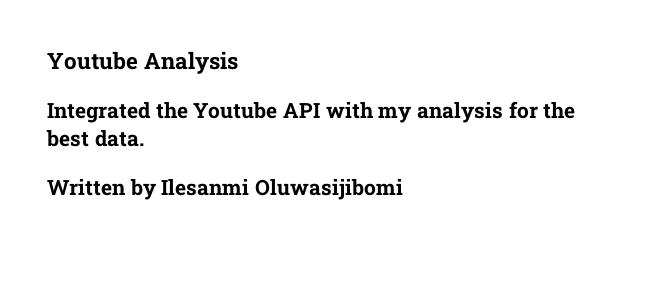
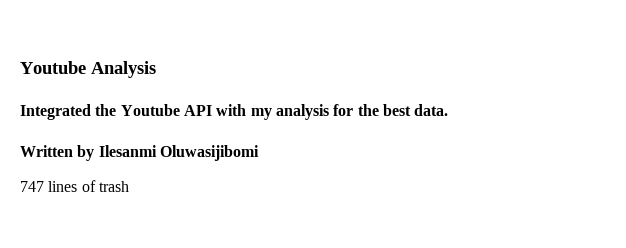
(404, 189) none -> [20,180,129,192] // 747 lines of trash

